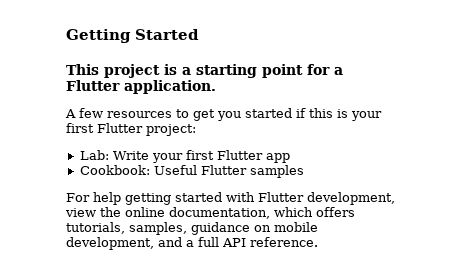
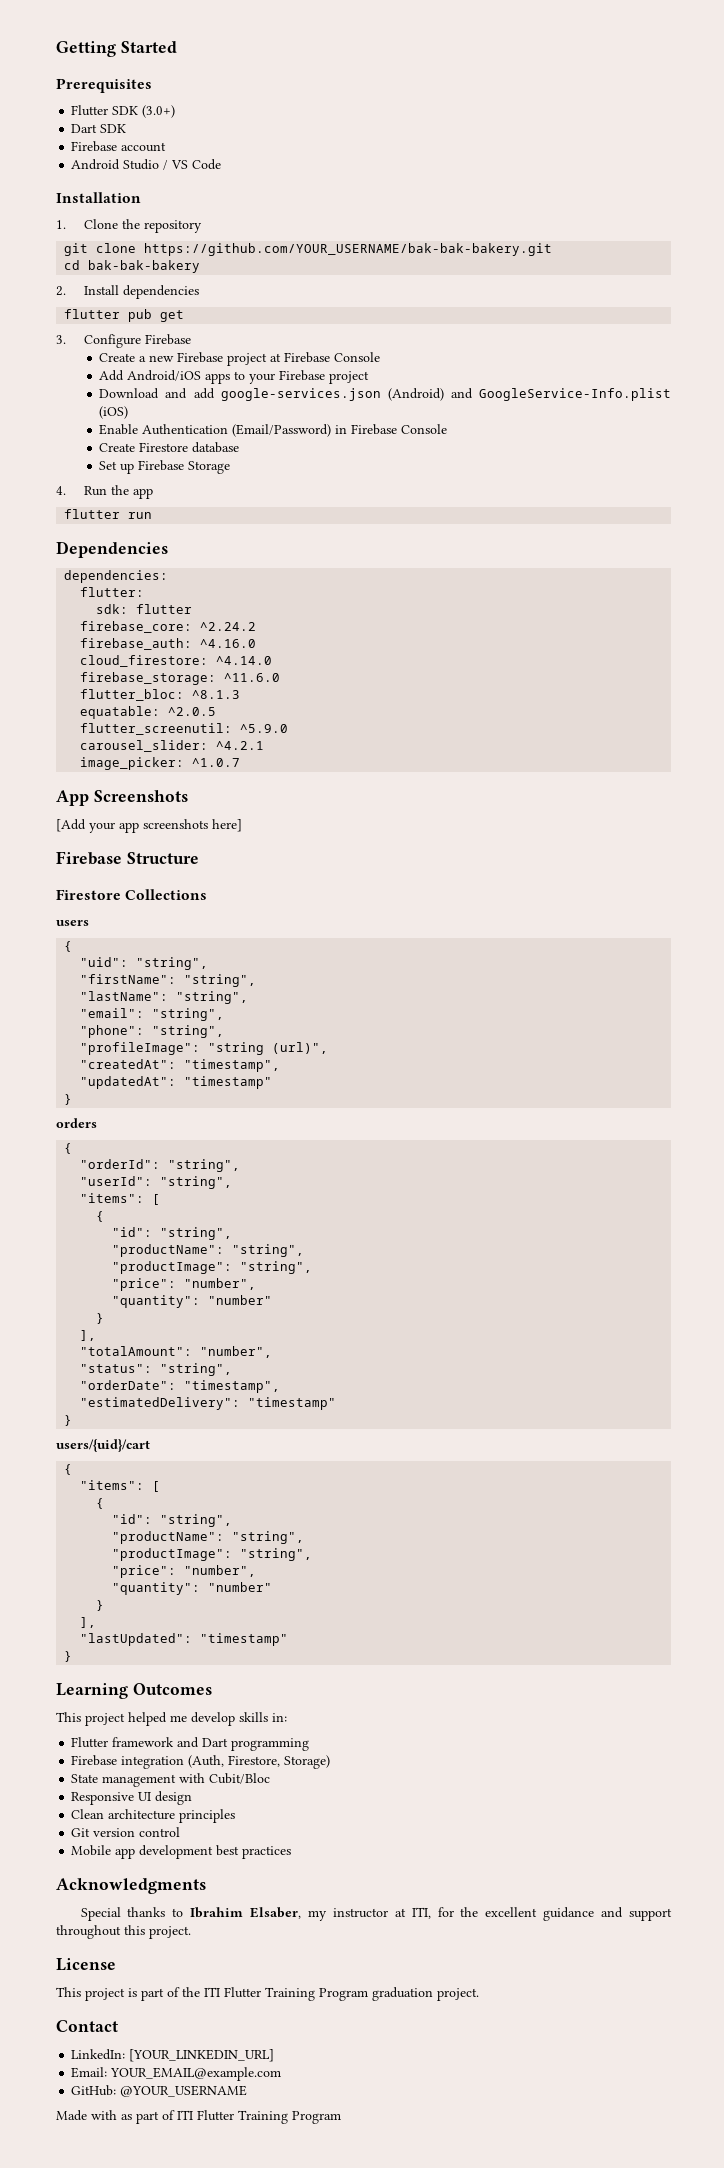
[66,64,343,78] [66,80,216,94] [65,108,382,121] [66,123,196,136] [79,150,290,163] [79,165,304,178] [66,192,395,205] [65,207,355,219] [66,222,318,235] [66,237,318,250] This project is a starting point for a Flutter application. // A few resources to get you started if this is your first Flutter project: // Lab: Write your first Flutter app // Cookbook: Useful Flutter samples // For help getting started with Flutter development, view the online documentation, which offers tutorials, samples, guidance on mobile development, and a full API reference. -> [56,78,152,93] [71,105,176,118] [71,124,127,133] [71,141,167,152] [71,159,222,170] [56,192,141,203] [56,219,202,233] [64,243,553,256] [64,260,201,273] [56,285,199,299] [64,309,185,322] [56,334,191,348] [99,352,381,366] [99,370,370,384] [99,388,671,401] [99,406,129,419] [99,424,448,437] [99,442,240,453] [99,460,231,474] [56,485,153,499] [64,509,153,519] [56,541,168,558] [64,570,169,583] [80,587,145,597] [96,604,193,614] [80,621,257,633] [80,638,257,650] [80,655,273,667] [80,672,281,685] [80,689,241,701] [80,706,217,719] [80,723,289,735] [80,740,265,752] [80,757,241,770] [56,790,188,806] [56,819,242,833] [56,851,199,865] [56,889,208,900] [56,920,89,926] [64,941,73,952] [80,957,209,970] [80,974,257,987] [80,991,249,1004] [80,1008,225,1021] [80,1025,225,1038] [80,1042,329,1055] [80,1059,281,1072] [80,1076,273,1089] [64,1094,73,1105] [56,1118,97,1128] [64,1143,73,1154] [80,1159,241,1172] [80,1176,233,1189] [80,1193,161,1205] [96,1211,105,1222] [112,1227,233,1240] [112,1244,305,1257] [112,1261,313,1274] [112,1278,257,1291] [112,1295,273,1308] [96,1313,105,1324] [80,1330,97,1341] [80,1346,273,1358] [80,1363,233,1376] [80,1380,281,1393] [80,1397,337,1410] [64,1415,73,1426] [56,1439,150,1452] [64,1464,73,1475] [80,1480,161,1492] [96,1498,105,1509] [112,1514,233,1527] [112,1531,305,1544] [112,1548,313,1561] [112,1565,257,1578] [112,1582,273,1595] [96,1600,105,1611] [80,1617,97,1628] [80,1633,289,1646] [64,1651,73,1662] [56,1683,212,1699] [56,1712,287,1726] [71,1737,310,1751] [71,1755,331,1769] [71,1773,271,1787] [71,1791,193,1805] [71,1809,236,1823] [71,1827,181,1837] [71,1845,292,1859] [56,1878,206,1894] [80,1907,672,1921] [56,1925,191,1939] [56,1958,116,1971] [56,1987,479,2001] [56,2020,118,2032] [71,2049,275,2062] [71,2067,282,2081] [71,2085,248,2097] [56,2110,341,2124] Prerequisites // Flutter SDK (3.0+) // Dart SDK // Firebase account // Android Studio / VS Code // Installation // 1. Clone the repository // git clone https://github.com/YOUR_USERNAME/bak-bak-bakery.git // cd bak-bak-bakery // 2. Install dependencies // flutter pub get // 3. Configure Firebase // Create a new Firebase project at Firebase Console // Add Android/iOS apps to your Firebase project // Download and add google-services.json (Android) and GoogleService-Info.plist (iOS) // Enable Authentication (Email/Password) in Firebase Console // Create Firestore database // Set up Firebase Storage // 4. Run the app // flutter run // Dependencies // dependencies: // flutter: // sdk: flutter // firebase_core: ^2.24.2 // firebase_auth: ^4.16.0 // cloud_firestore: ^4.14.0 // firebase_storage: ^11.6.0 // flutter_bloc: ^8.1.3 // equatable: ^2.0.5 // flutter_screenutil: ^5.9.0 // carousel_slider: ^4.2.1 // image_picker: ^1.0.7 // App Screenshots // [Add your app screenshots here] // Firebase Structure // Firestore Collections // users // { // "uid": "string", // "firstName": "string", // "lastName": "string", // "email": "string", // "phone": "string", // "profileImage": "string (url)", // "createdAt": "timestamp", // "updatedAt": "timestamp" // } // orders // { // "orderId": "string", // "userId": "string", // "items": [ // { // "id": "string", // "productName": "string", // "productImage": "string", // "price": "number", // "quantity": "number" // } // ], // "totalAmount": "number", // "status": "string", // "orderDate": "timestamp", // "estimatedDelivery": "timestamp" // } // users/{uid}/cart // { // "items": [ // { // "id": "string", // "productName": "string", // "productImage": "string", // "price": "number", // "quantity": "number" // } // ], // "lastUpdated": "timestamp" // } // Learning Outcomes // This project helped me develop skills in: // Flutter framework and Dart programming // Firebase integration (Auth, Firestore, Storage) // State management with Cubit/Bloc // Responsive UI design // Clean architecture principles // Git version control // Mobile app development best practices // Acknowledgments // Special thanks to Ibrahim Elsaber, my instructor at ITI, for the excellent guidance and support throughout this project. // License // This project is part of the ITI Flutter Training Program graduation project. // Contact // LinkedIn: [YOUR_LINKEDIN_URL] // Email: YOUR_EMAIL@example.com // GitHub: @YOUR_USERNAME // Made with as part of ITI Flutter Training Program

